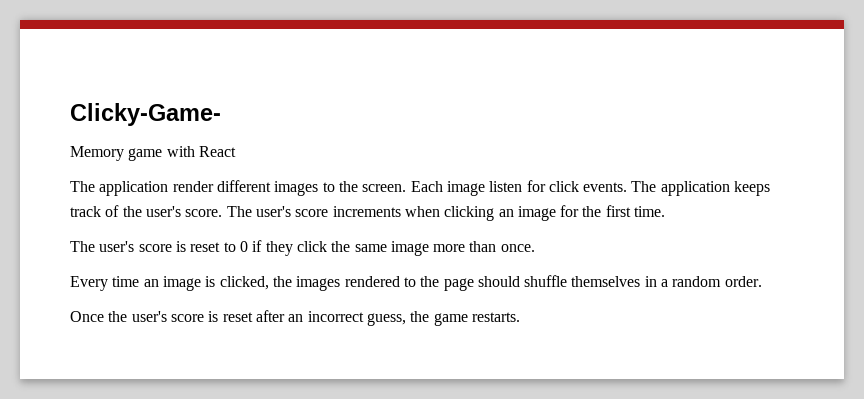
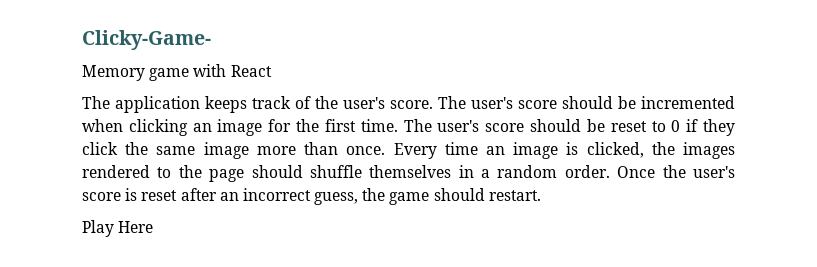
[172,180,730,196] render different images to the screen. Each image listen for click events. The application -> (200, 104) none
[332,206,401,217] increments -> [562,96,735,109] should be incremented
[70,241,186,252] // The user's score is -> [403,119,605,132] The user's score should be
(535, 248) // -> (386, 150) none
(762, 281) // -> (610, 171) none
[471,312,520,322] restarts. -> [433,188,541,201] [82,220,154,237] should restart. // Play Here

